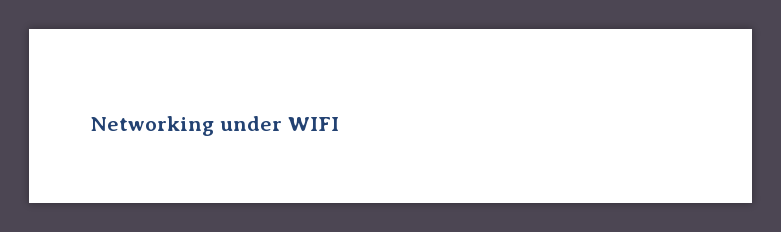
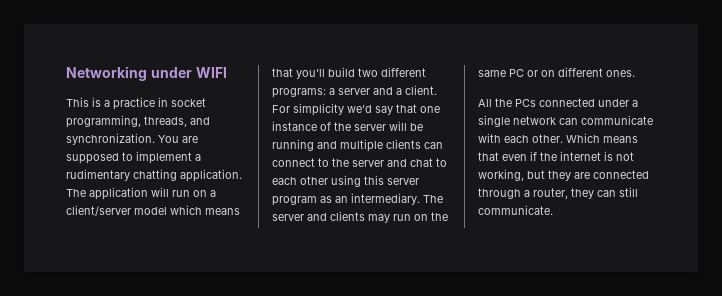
(339, 124) none -> [66,97,206,110] [66,115,210,128] [66,133,198,145] [66,151,201,164] [66,169,242,182] [66,187,216,200] [66,205,240,216] [272,67,426,79] [272,85,437,98] [272,103,440,116] [272,121,423,131] [272,139,443,152] [272,158,447,167] [272,175,419,187] [272,193,443,206] [272,211,448,223] [478,67,635,77] [478,98,638,107] [478,115,653,127] [478,133,638,143] [478,151,634,161] [478,169,649,181] [478,187,638,199] [478,205,553,215] // This is a practice in socket programming, threads, and synchronization. You are supposed to implement a rudimentary chatting application. The application will run on a client/server model which means that you’ll build two different programs: a server and a client. For simplicity we’d say that one instance of the server will be running and multiple clients can connect to the server and chat to each other using this server program as an intermediary. The server and clients may run on the same PC or on different ones. // All the PCs connected under a single network can communicate with each other. Which means that even if the internet is not working, but they are connected through a router, they can still communicate.

